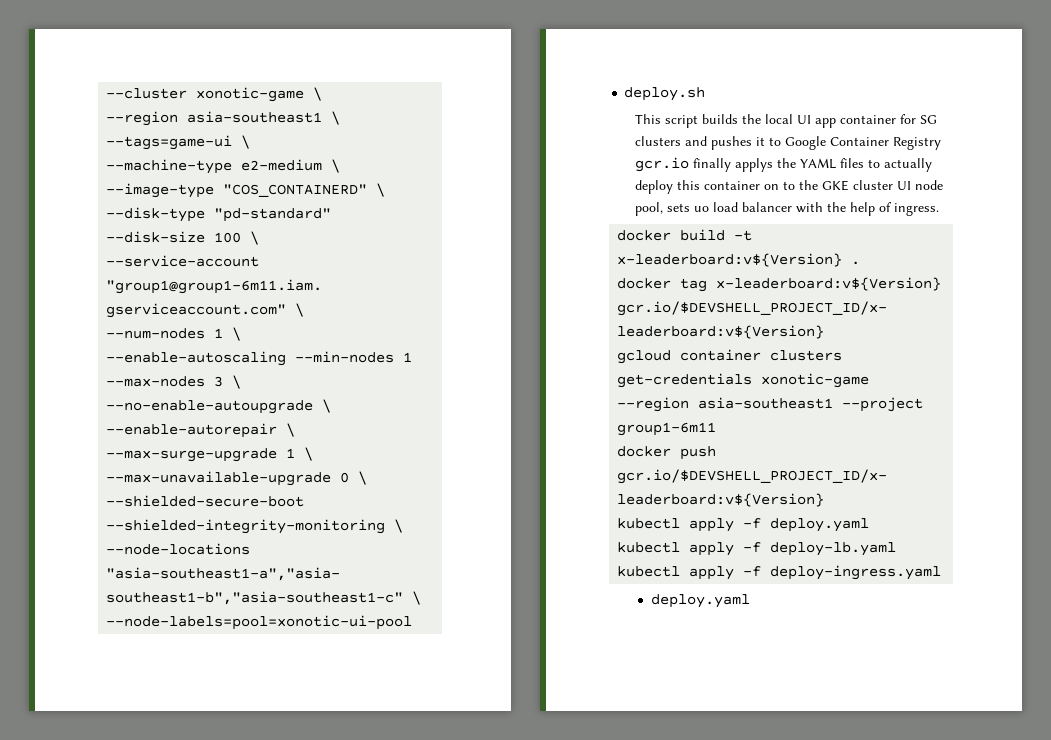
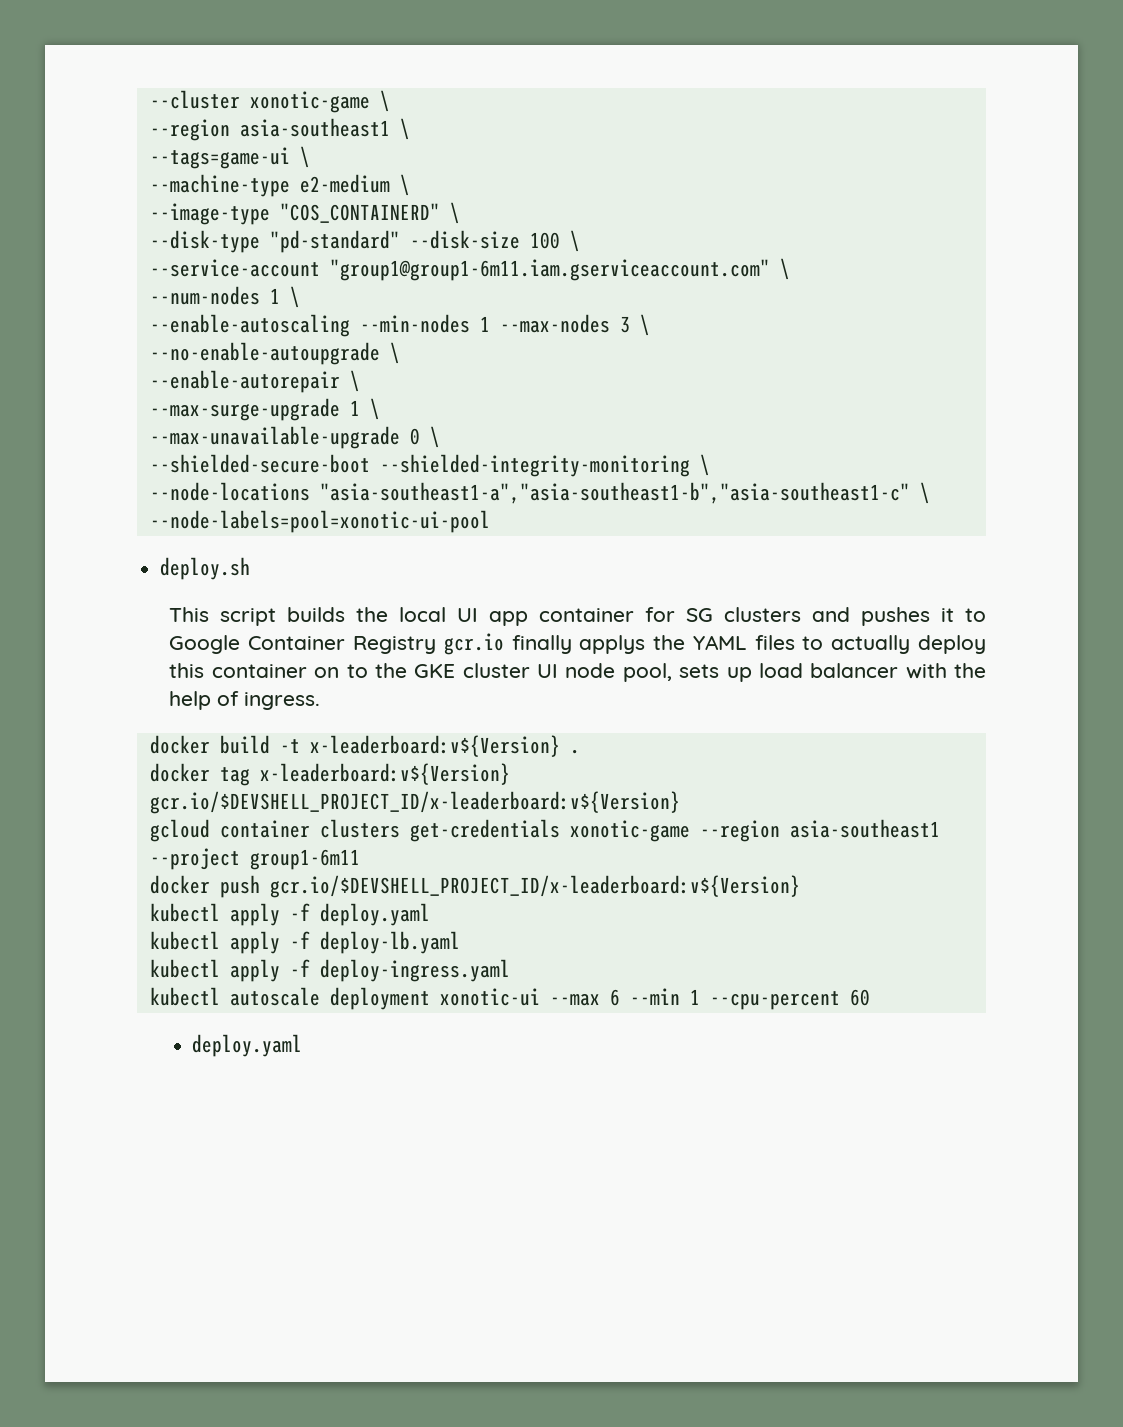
[694,206,710,212] uo -> [726,667,752,682] up
(942, 572) none -> [149,987,870,1010] // kubectl autoscale deployment xonotic-ui --max 6 --min 1 --cpu-percent 60

